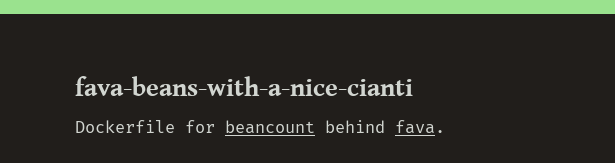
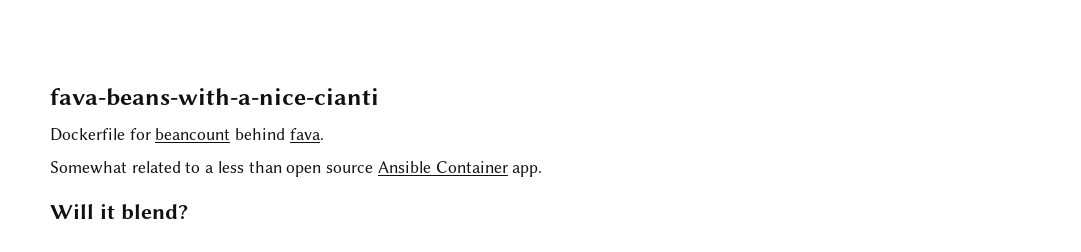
(445, 127) none -> [50,161,543,177] [50,203,188,220] // Somewhat related to a less than open source Ansible Container app. // Will it blend?

